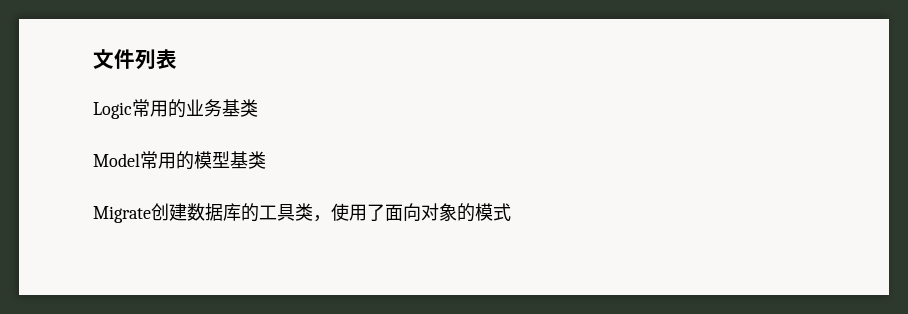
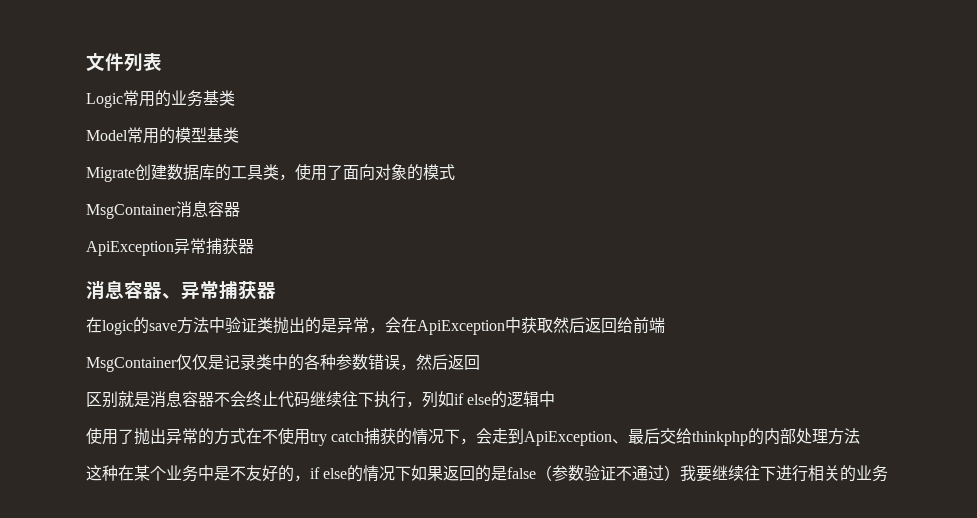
(511, 212) none -> [86,201,240,219] [86,238,254,256] [86,280,276,300] [86,317,665,335] [86,354,480,372] [86,391,556,408] [86,428,861,446] [86,465,889,482] // MsgContainer消息容器 // ApiException异常捕获器 // 消息容器、异常捕获器 // 在logic的save方法中验证类抛出的是异常，会在ApiException中获取然后返回给前端 // MsgContainer仅仅是记录类中的各种参数错误，然后返回 // 区别就是消息容器不会终止代码继续往下执行，列如if else的逻辑中 // 使用了抛出异常的方式在不使用try catch捕获的情况下，会走到ApiException、最后交给thinkphp的内部处理方法 // 这种在某个业务中是不友好的，if else的情况下如果返回的是false（参数验证不通过）我要继续往下进行相关的业务

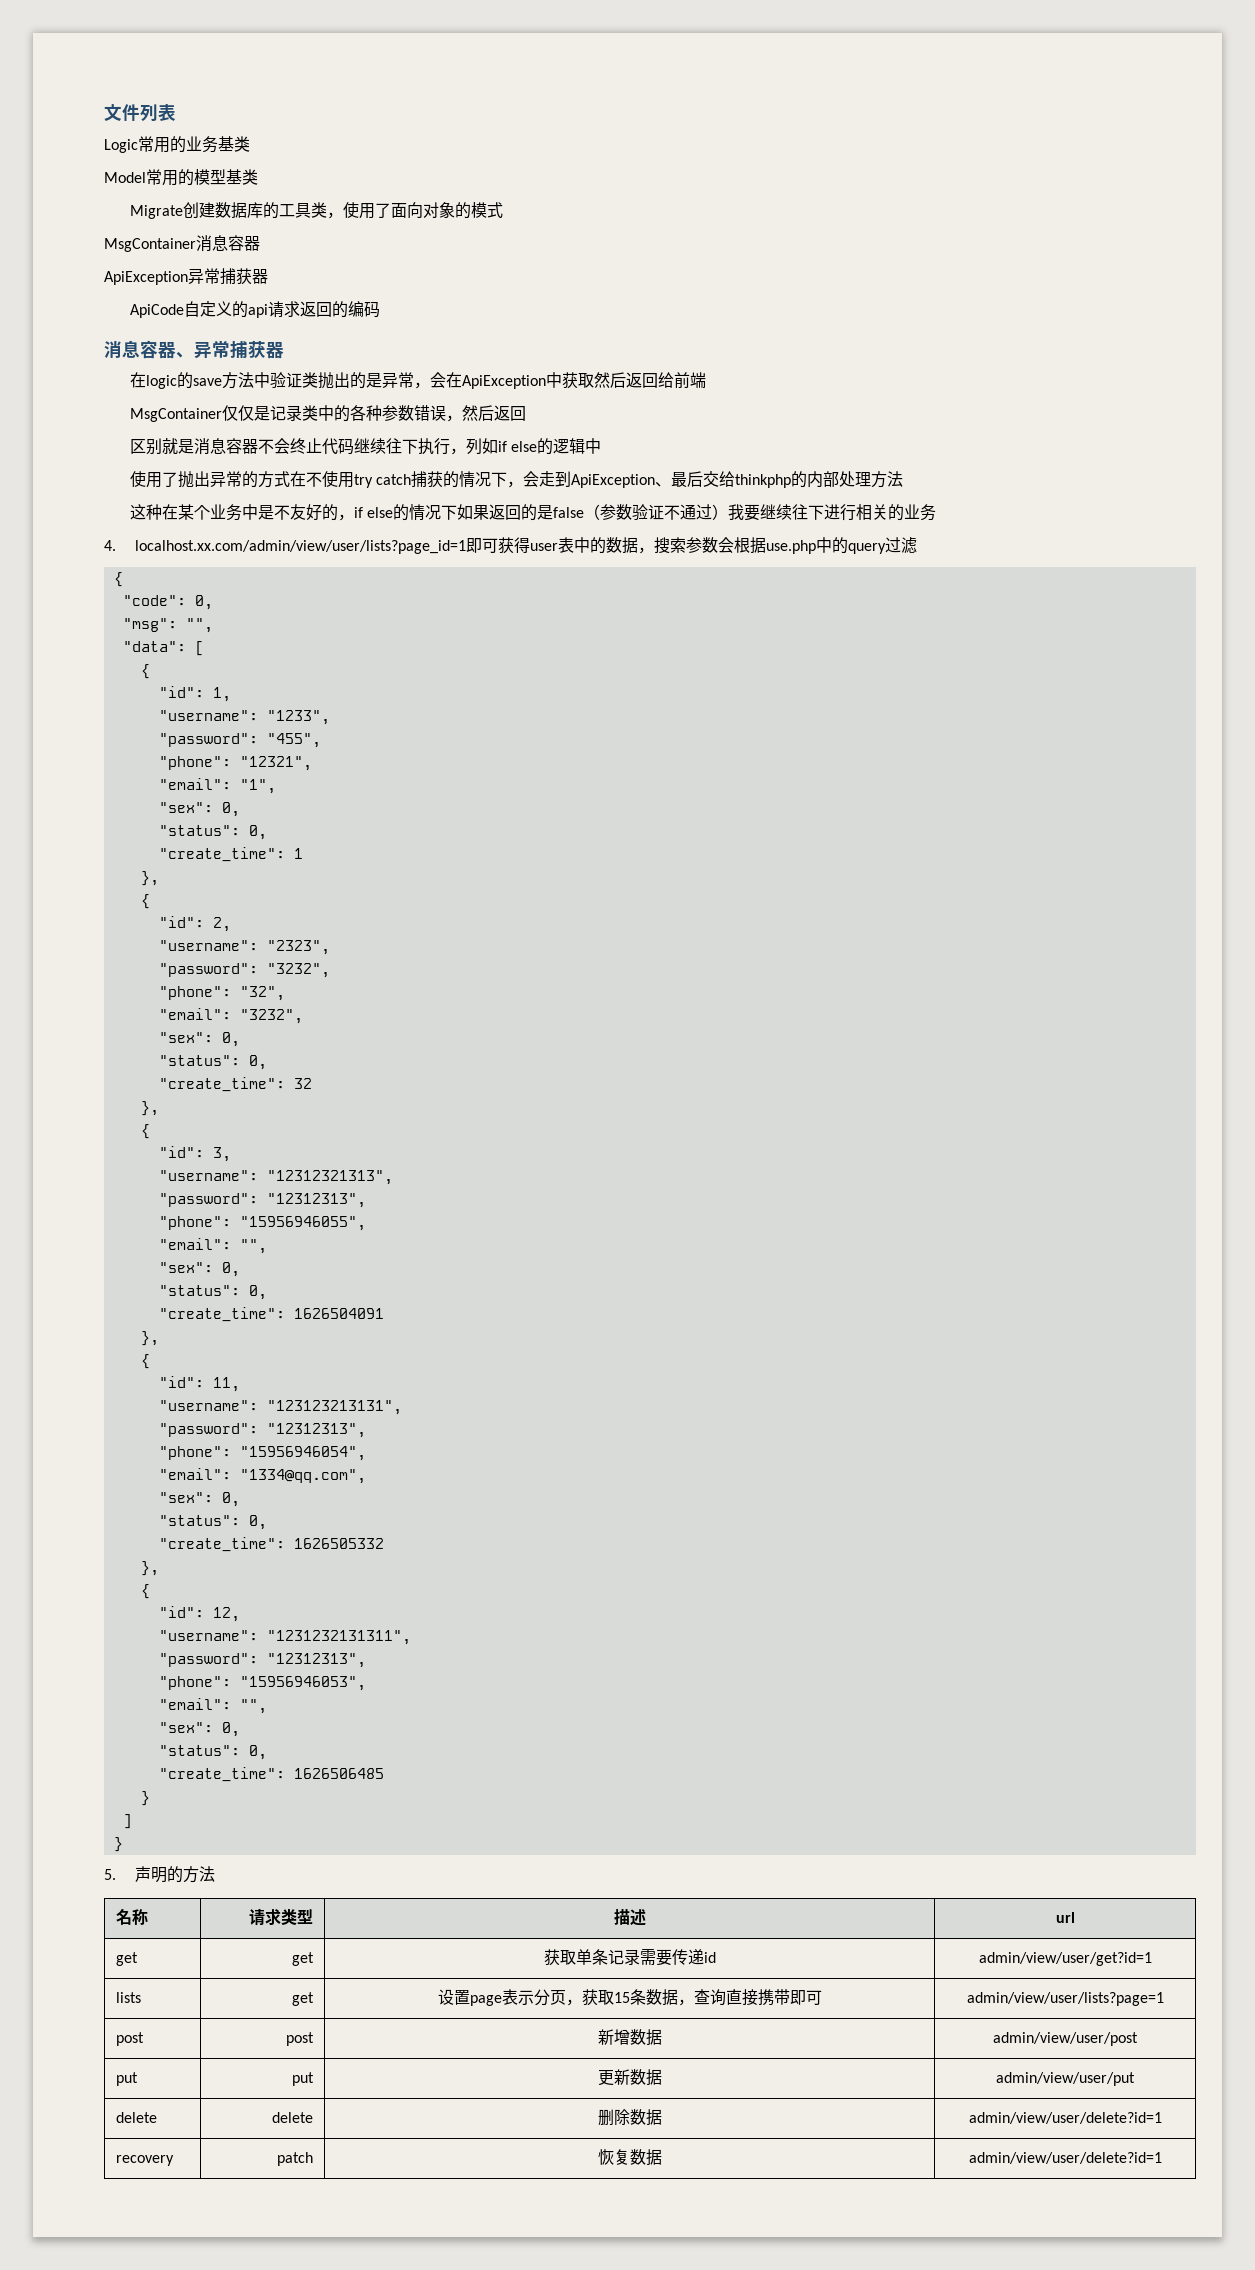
(254, 246) none -> [130,301,381,318] // ApiCode自定义的api请求返回的编码
(889, 473) none -> [104,537,917,554] [113,572,123,587] [122,595,213,610] [122,618,213,633] [122,641,204,656] [140,664,150,679] [158,686,231,702] [158,710,330,725] [158,733,321,748] [158,756,312,771] [158,778,276,794] [158,802,240,817] [158,825,267,840] [158,847,303,862] [140,871,159,886] [140,894,150,909] [158,916,231,932] [158,940,330,955] [158,963,330,978] [158,986,285,1001] [158,1008,303,1024] [158,1032,240,1047] [158,1055,267,1070] [158,1077,312,1092] [140,1101,159,1116] [140,1124,150,1139] [158,1146,231,1162] [158,1170,393,1185] [158,1193,366,1208] [158,1216,366,1231] [158,1238,267,1254] [158,1262,240,1277] [158,1285,267,1300] [158,1307,384,1322] [140,1331,159,1346] [140,1354,150,1369] [158,1376,240,1392] [158,1400,402,1415] [158,1423,366,1438] [158,1446,366,1461] [158,1468,366,1484] [158,1492,240,1507] [158,1515,267,1530] [158,1537,384,1552] [140,1561,159,1576] [140,1584,150,1599] [158,1606,240,1622] [158,1630,411,1645] [158,1653,366,1668] [158,1676,366,1691] [158,1698,267,1714] [158,1722,240,1737] [158,1745,267,1760] [158,1767,384,1782] [140,1791,150,1806] [122,1814,132,1829] [113,1837,123,1852] [104,1866,215,1883] [116,1909,149,1925] [248,1908,313,1926] [613,1909,646,1926] [1055,1912,1075,1923] [116,1952,139,1966] [291,1952,314,1966] [543,1949,716,1966] [978,1952,1152,1966] [116,1992,142,2003] [291,1992,314,2006] [437,1989,822,2006] [966,1992,1164,2006] [116,2032,145,2046] [285,2032,314,2046] [597,2029,662,2046] [992,2032,1138,2046] [116,2072,139,2086] [291,2072,314,2086] [597,2069,662,2086] [995,2072,1135,2086] [116,2112,158,2123] [271,2112,313,2123] [597,2109,662,2126] [968,2112,1162,2124] [116,2155,175,2166] [276,2152,313,2166] [597,2149,662,2166] [968,2152,1162,2164] // 4. localhost.xx.com/admin/view/user/lists?page_id=1即可获得user表中的数据，搜索参数会根据use.php中的query过滤 // { // "code": 0, // "msg": "", // "data": [ // { // "id": 1, // "username": "1233", // "password": "455", // "phone": "12321", // "email": "1", // "sex": 0, // "status": 0, // "create_time": 1 // }, // { // "id": 2, // "username": "2323", // "password": "3232", // "phone": "32", // "email": "3232", // "sex": 0, // "status": 0, // "create_time": 32 // }, // { // "id": 3, // "username": "12312321313", // "password": "12312313", // "phone": "15956946055", // "email": "", // "sex": 0, // "status": 0, // "create_time": 1626504091 // }, // { // "id": 11, // "username": "123123213131", // "password": "12312313", // "phone": "15956946054", // "email": "1334@qq.com", // "sex": 0, // "status": 0, // "create_time": 1626505332 // }, // { // "id": 12, // "username": "1231232131311", // "password": "12312313", // "phone": "15956946053", // "email": "", // "sex": 0, // "status": 0, // "create_time": 1626506485 // } // ] // } // 5.声明的方法 // 名称 | 请求类型 | 描述 | url // get | get | 获取单条记录需要传递id | admin/view/user/get?id=1 // lists | get | 设置page表示分页，获取15条数据，查询直接携带即可 | admin/view/user/lists?page=1 // post | post | 新增数据 | admin/view/user/post // put | put | 更新数据 | admin/view/user/put // delete | delete | 删除数据 | admin/view/user/delete?id=1 // recovery | patch | 恢复数据 | admin/view/user/delete?id=1

